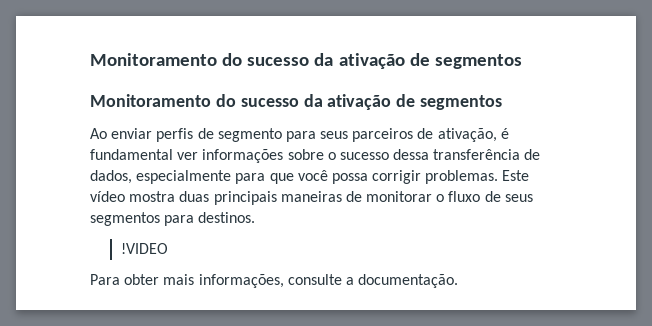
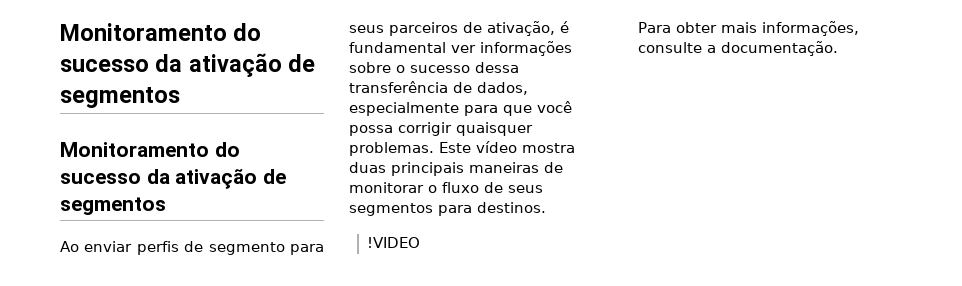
(422, 177) none -> [456,122,533,136] quaisquer

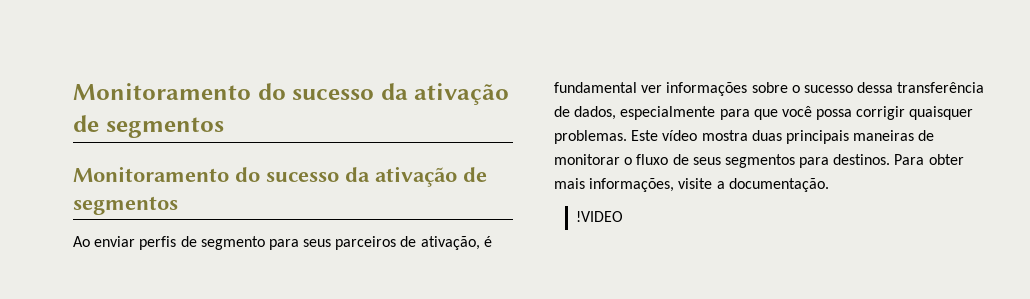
[366,237,420,248] // !VIDEO // -> (891, 159) none
[638,42,702,53] consulte -> [678,178,713,189] visite
(838, 48) none -> [576,211,624,222] // !VIDEO

